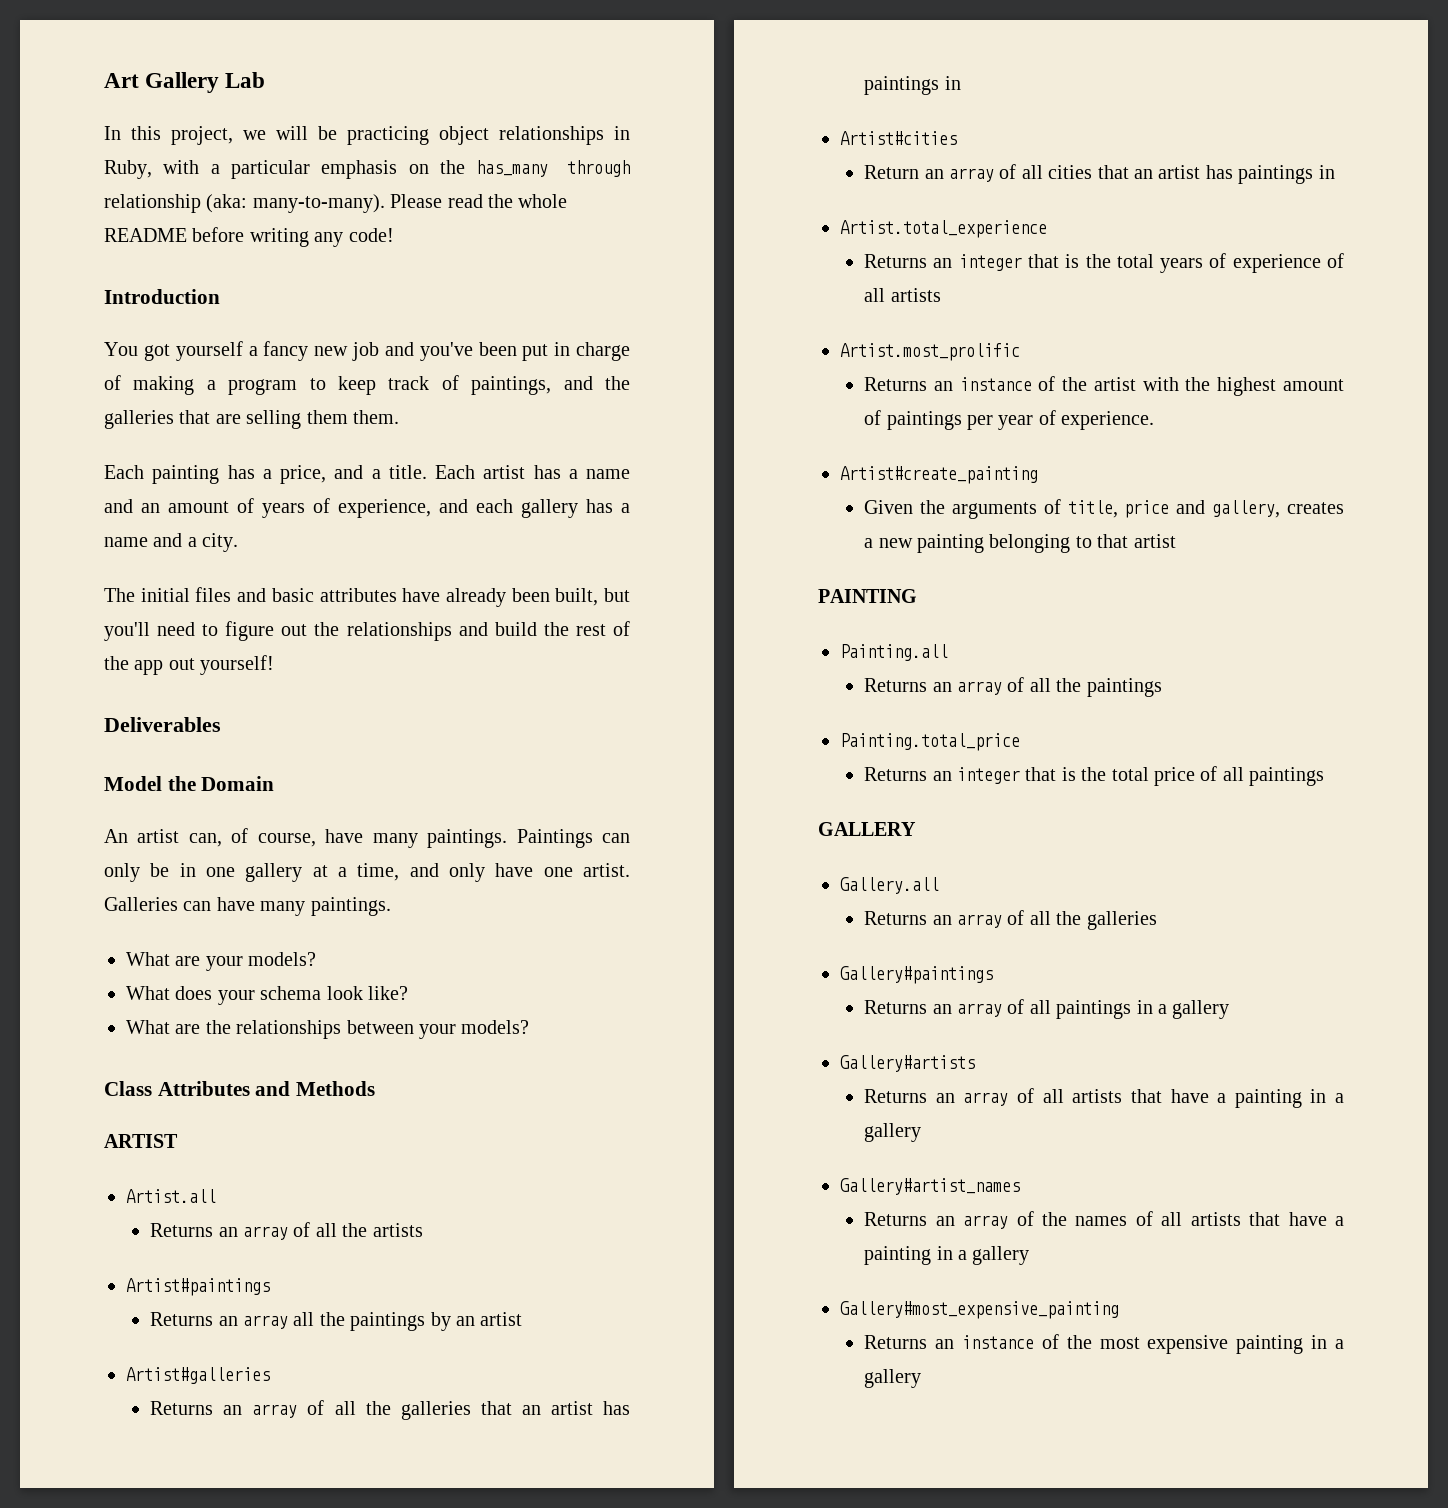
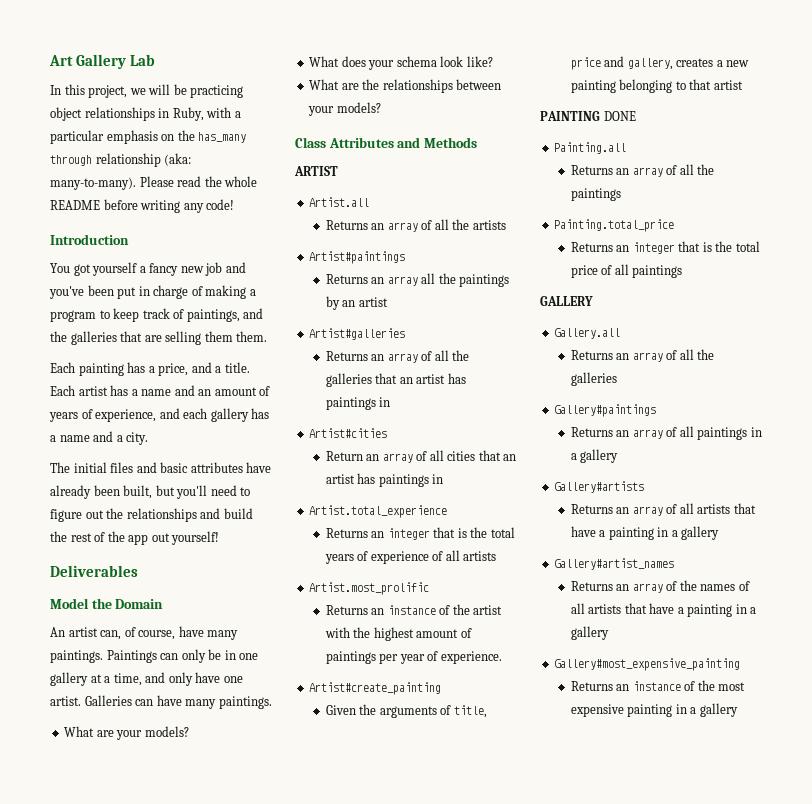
(917, 596) none -> [603,111,636,121] DONE

